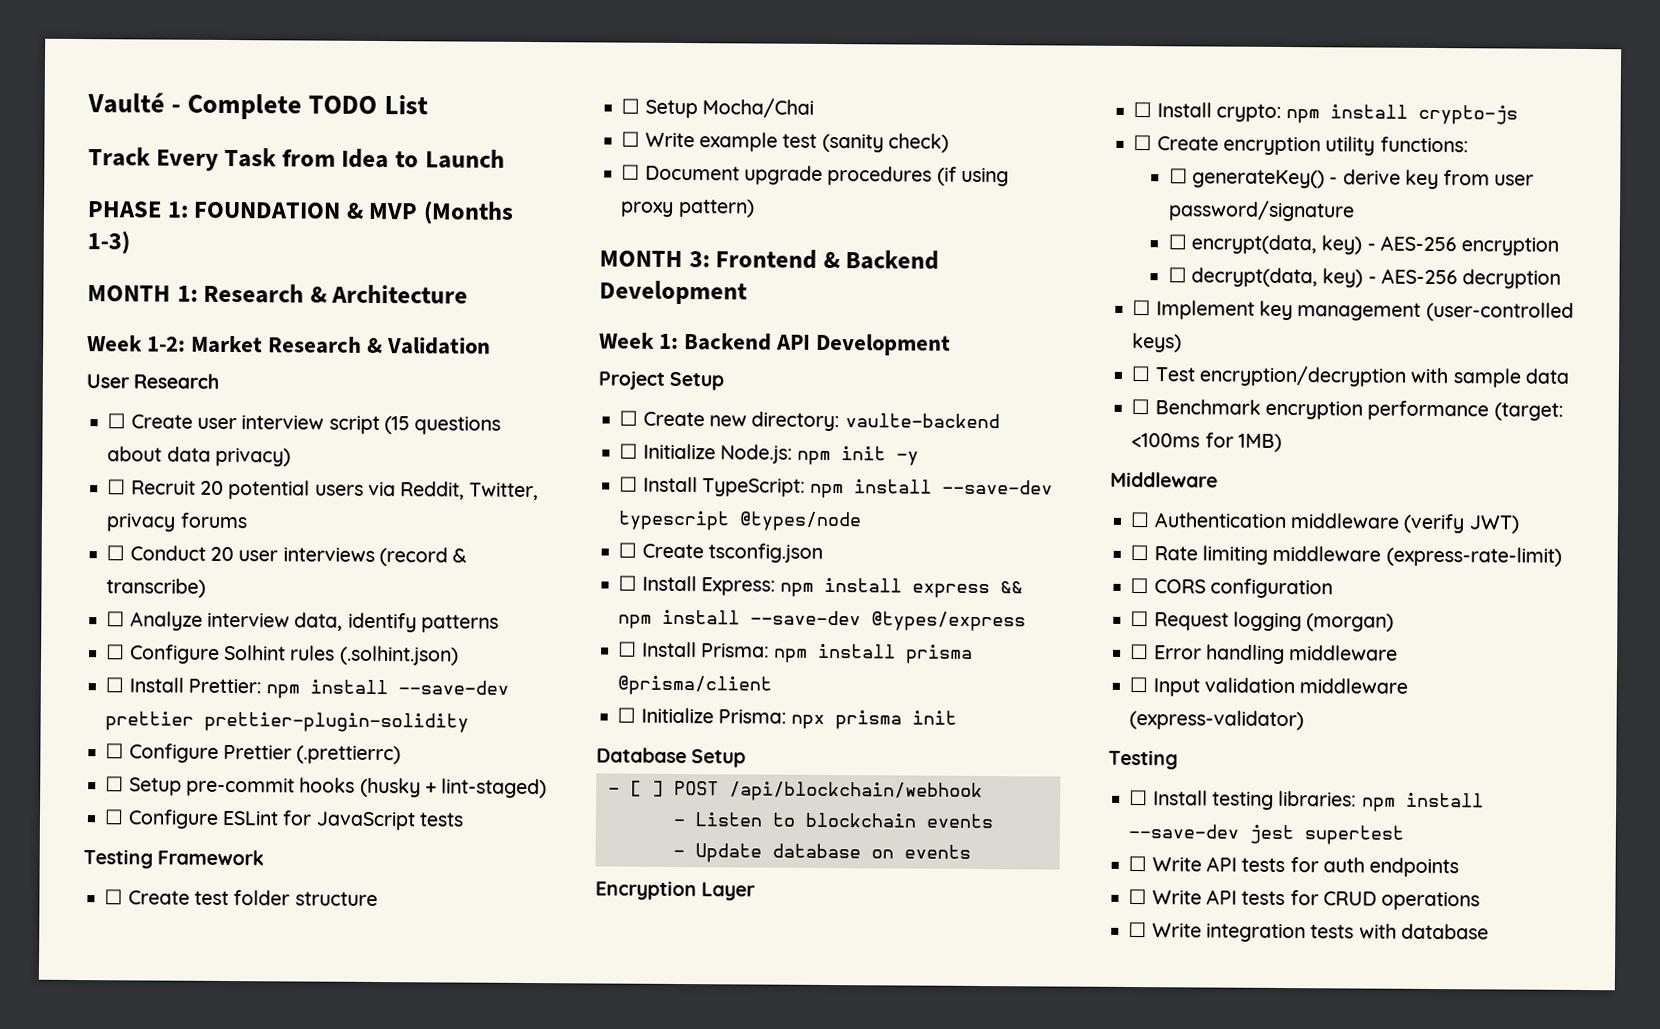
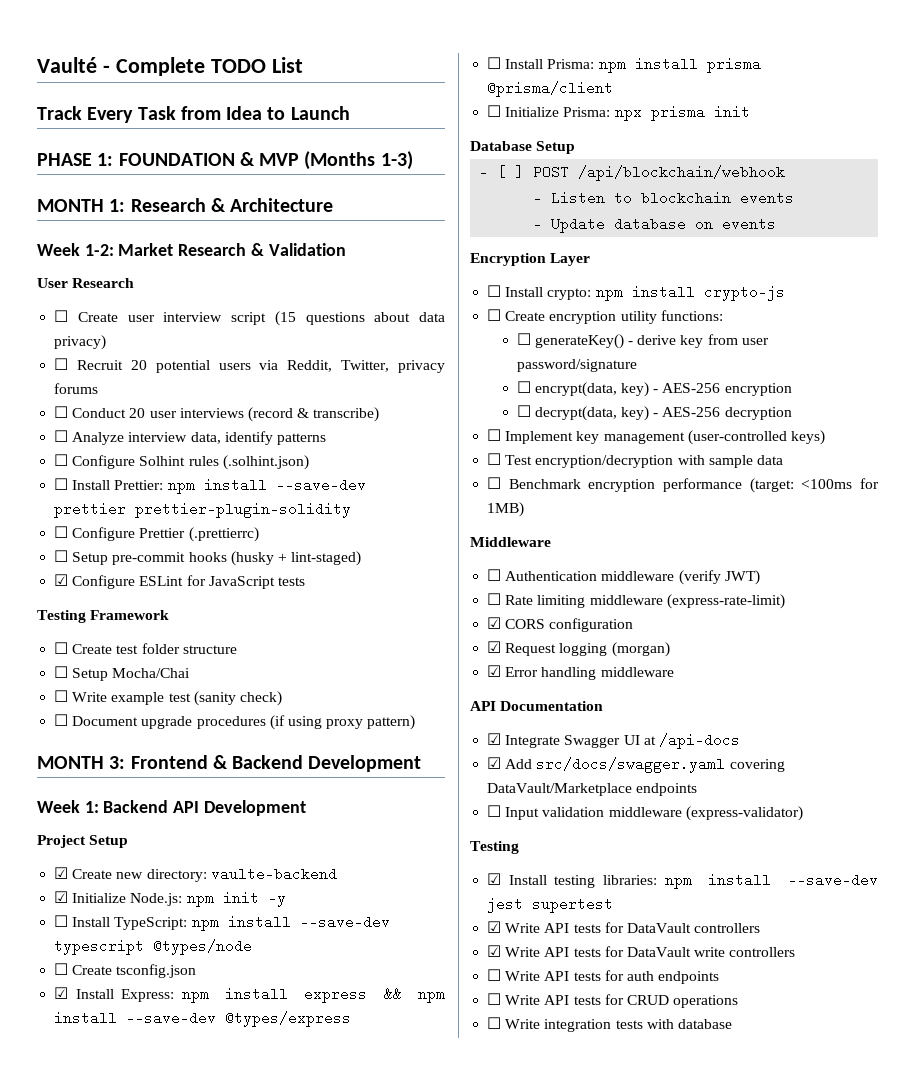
[104,809,125,825] ☐ -> [54,574,69,586] ☑
[619,410,639,426] ☐ -> [54,867,69,879] ☑
[619,443,639,459] ☐ -> [54,891,69,903] ☑
[618,575,638,591] ☐ -> [54,987,69,999] ☑
[1130,577,1150,594] ☐ -> [487,617,502,629] ☑
[1130,610,1150,627] ☐ -> [487,641,502,653] ☑
[1130,643,1150,660] ☐ -> [487,665,502,677] ☑
(1399, 653) none -> [470,701,604,711] [487,733,740,749] [487,757,785,773] [487,783,698,796] // API Documentation // ☑ Integrate Swagger UI at /api-docs // ☑ Add src/docs/swagger.yaml covering DataVault/Marketplace endpoints
[1129,789,1149,806] ☐ -> [487,873,502,885] ☑
(1405, 835) none -> [487,921,761,933] [487,945,796,957] // ☑ Write API tests for DataVault controllers // ☑ Write API tests for DataVault write controllers

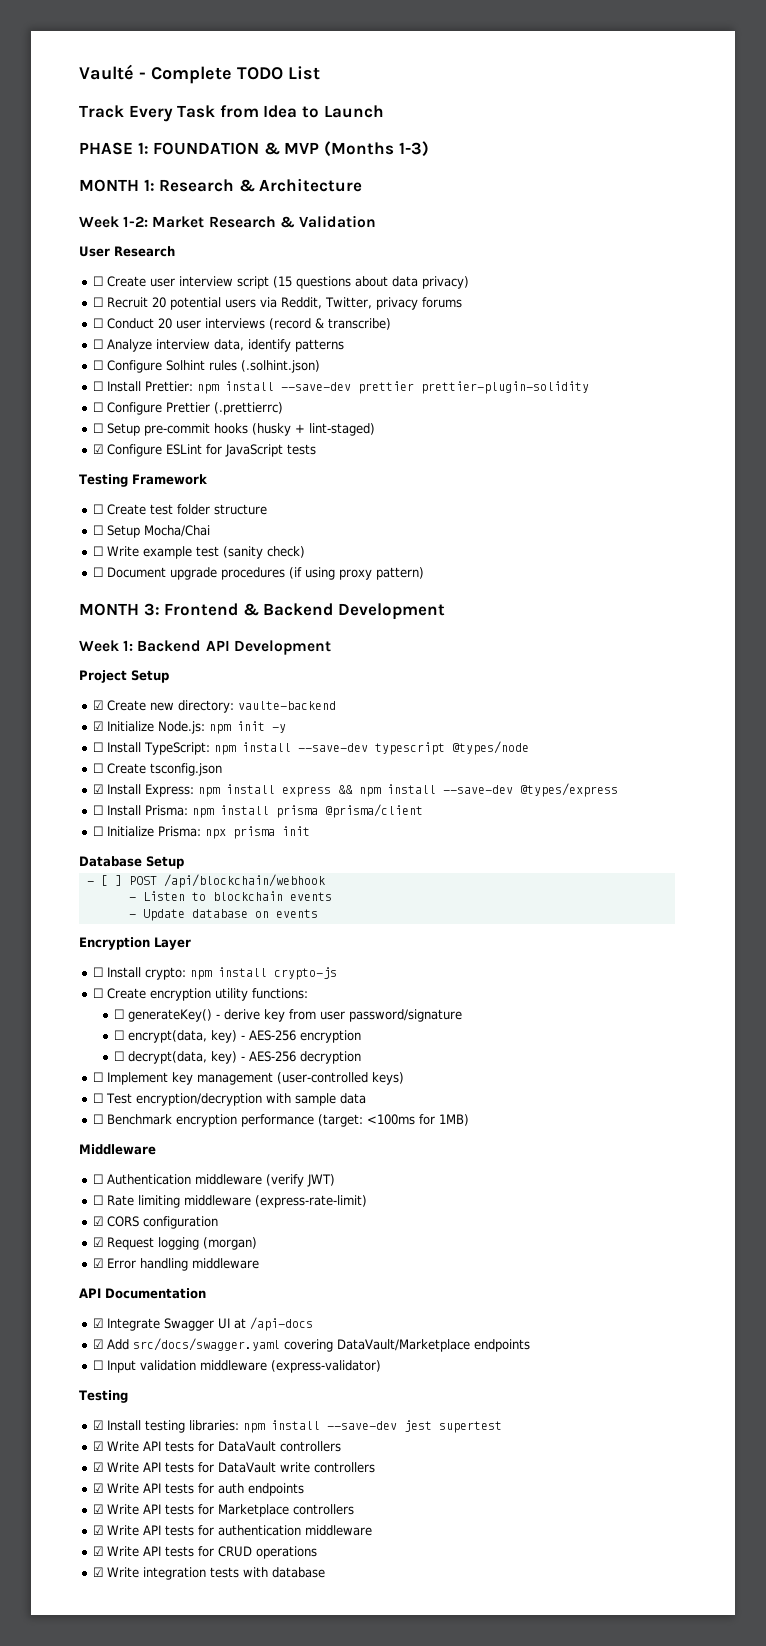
[487,969,502,981] ☐ -> [92,1483,103,1493] ☑
[487,993,502,1005] ☐ -> [92,1504,354,1517] [92,1525,372,1536] [92,1546,103,1556] ☑ Write API tests for Marketplace controllers // ☑ Write API tests for authentication middleware // ☑
[487,1017,502,1029] ☐ -> [92,1567,103,1577] ☑

